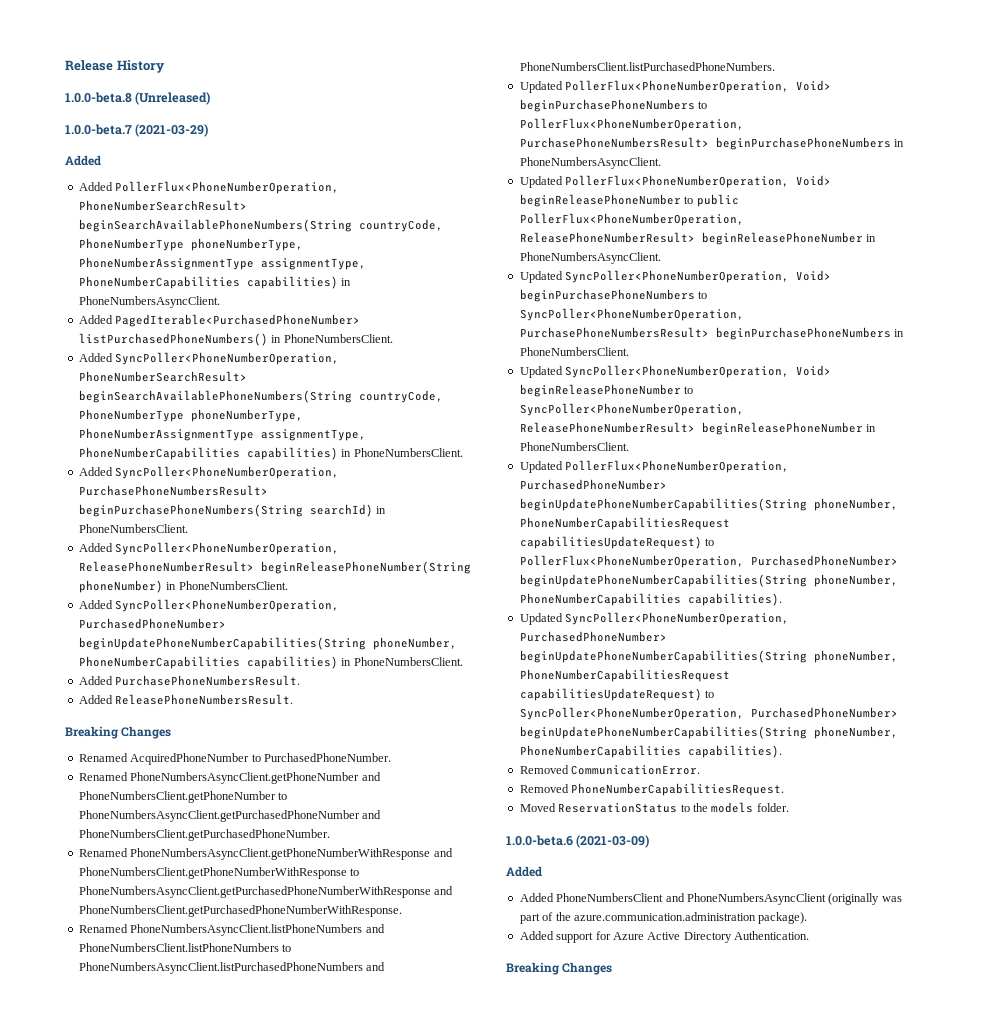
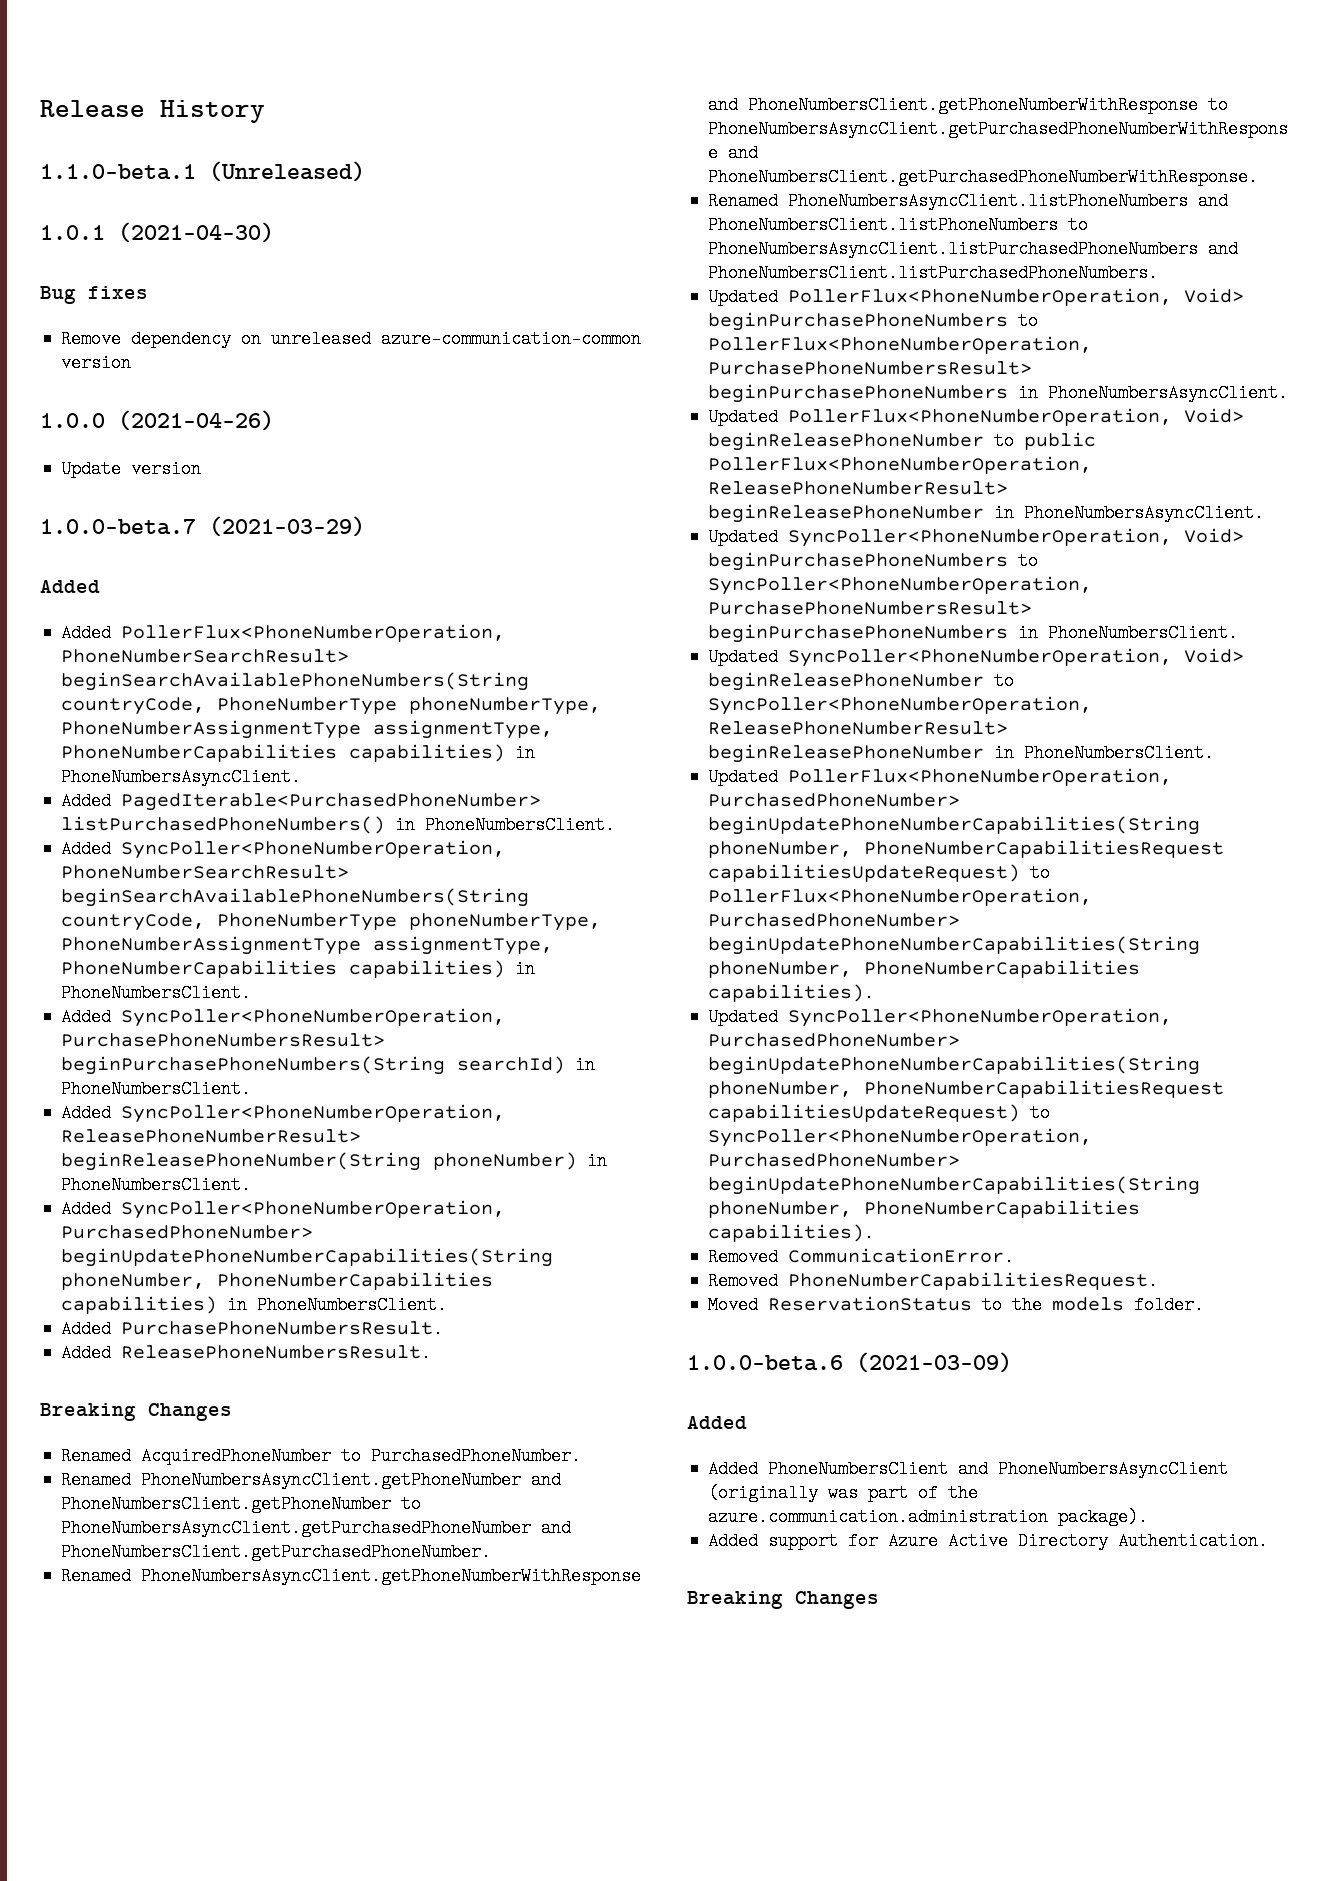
[65,92,132,103] 1.0.0-beta.8 -> [40,164,196,180] 1.1.0-beta.1
(211, 98) none -> [40,222,274,243] [40,286,148,304] [61,330,642,348] [61,354,132,372] [40,410,274,431] [61,460,202,478] // 1.0.1 (2021-04-30) // Bug fixes // Remove dependency on unreleased azure-communication-common version // 1.0.0 (2021-04-26) // Update version

